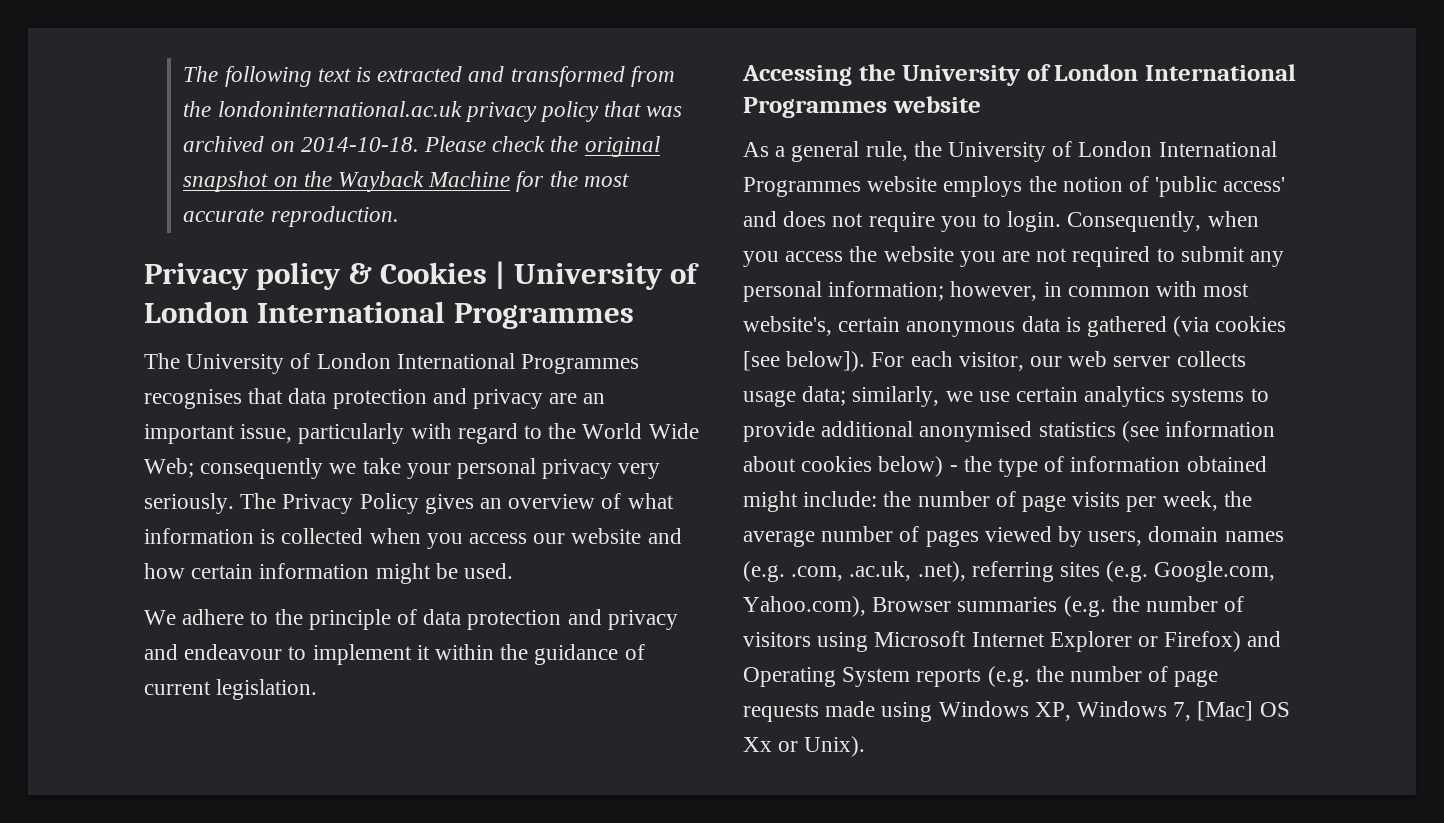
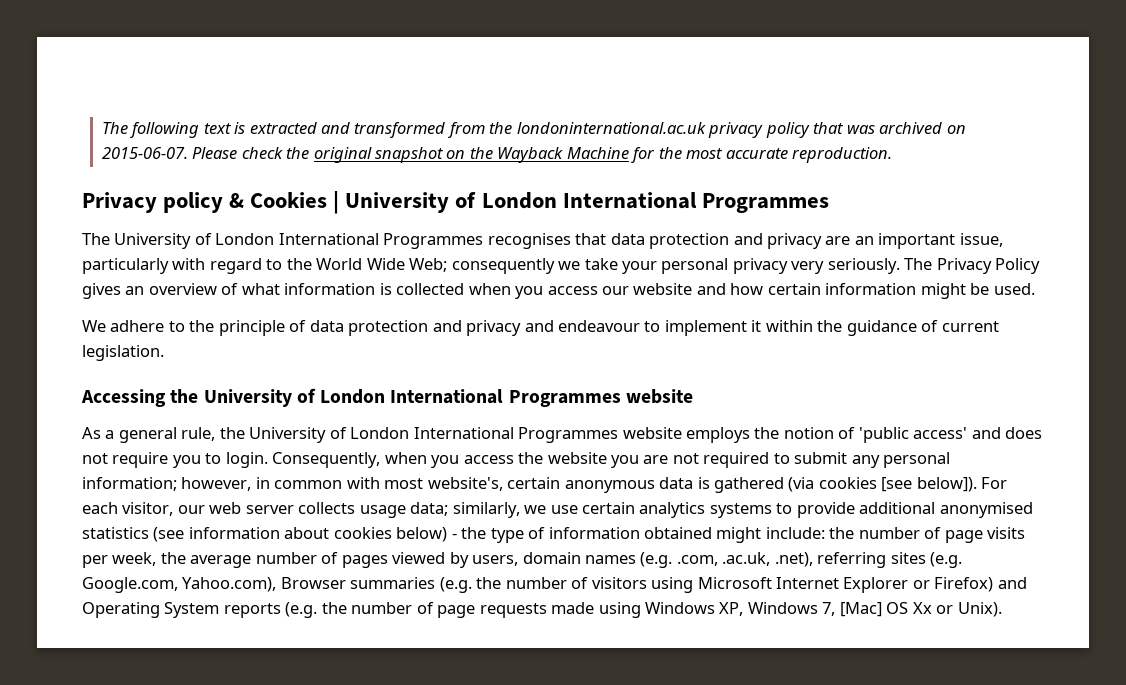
[300,137,419,152] 2014-10-18. -> [101,147,188,159] 2015-06-07.

